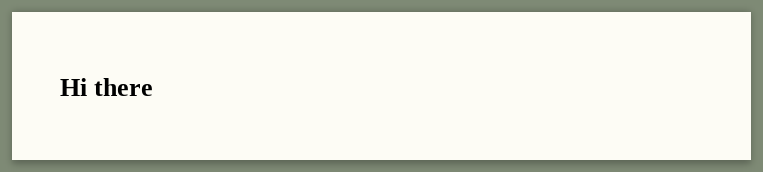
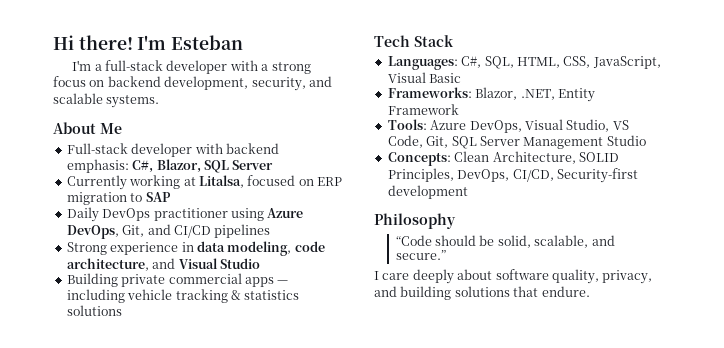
[94,78,154,96] there -> [78,35,244,50] [72,60,311,74] [53,76,332,91] [53,93,160,108] [53,122,122,134] [66,143,279,157] [66,159,274,173] [66,175,342,190] [66,192,171,205] [66,207,304,222] [66,224,271,239] [66,241,325,256] [66,258,260,271] [66,273,289,287] [66,289,300,303] [66,305,122,316] [374,35,454,47] [387,56,661,70] [387,72,462,83] [387,87,595,102] [387,104,459,115] [387,119,629,133] [387,135,646,149] [387,151,619,166] [387,168,638,183] [387,185,468,199] [374,213,456,229] [395,235,615,248] [395,250,446,260] [374,269,653,284] [374,286,590,300] there! I'm Esteban // I'm a full-stack developer with a strong focus on backend development, security, and scalable systems. // About Me // Full-stack developer with backend emphasis: C#, Blazor, SQL Server // Currently working at Litalsa, focused on ERP migration to SAP // Daily DevOps practitioner using Azure DevOps, Git, and CI/CD pipelines // Strong experience in data modeling, code architecture, and Visual Studio // Building private commercial apps — including vehicle tracking & statistics solutions // Tech Stack // Languages: C#, SQL, HTML, CSS, JavaScript, Visual Basic // Frameworks: Blazor, .NET, Entity Framework // Tools: Azure DevOps, Visual Studio, VS Code, Git, SQL Server Management Studio // Concepts: Clean Architecture, SOLID Principles, DevOps, CI/CD, Security-first development // Philosophy // “Code should be solid, scalable, and secure.” // I care deeply about software quality, privacy, and building solutions that endure.

